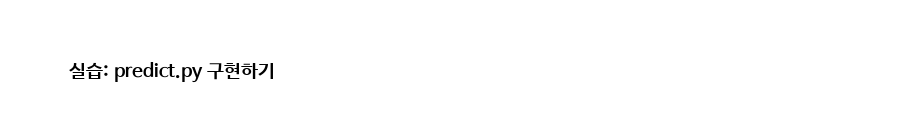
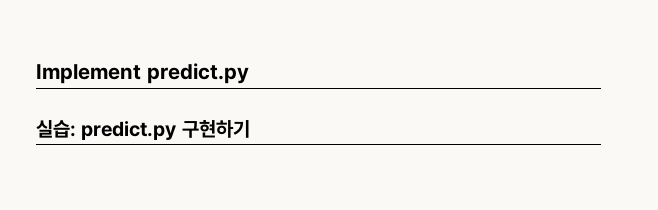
(69, 70) none -> [36,63,249,84] Implement predict.py //

